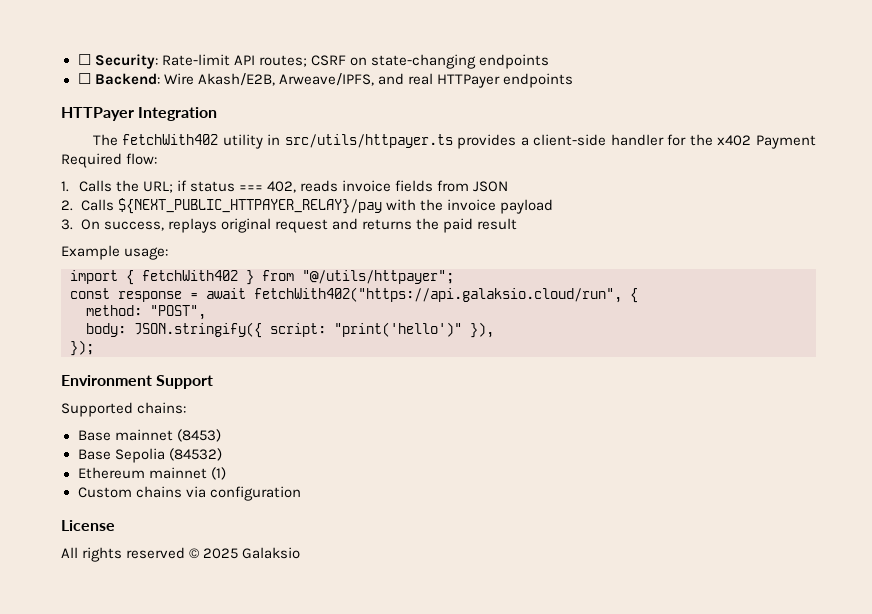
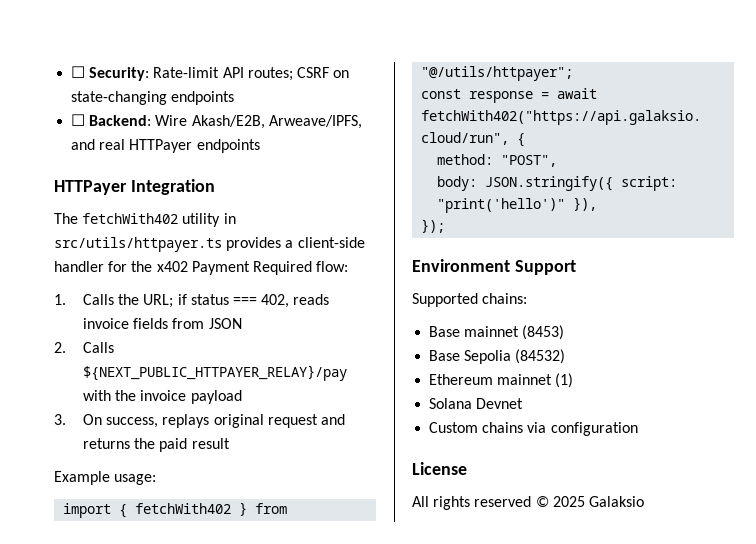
(226, 473) none -> [429,398,524,409] // Solana Devnet

